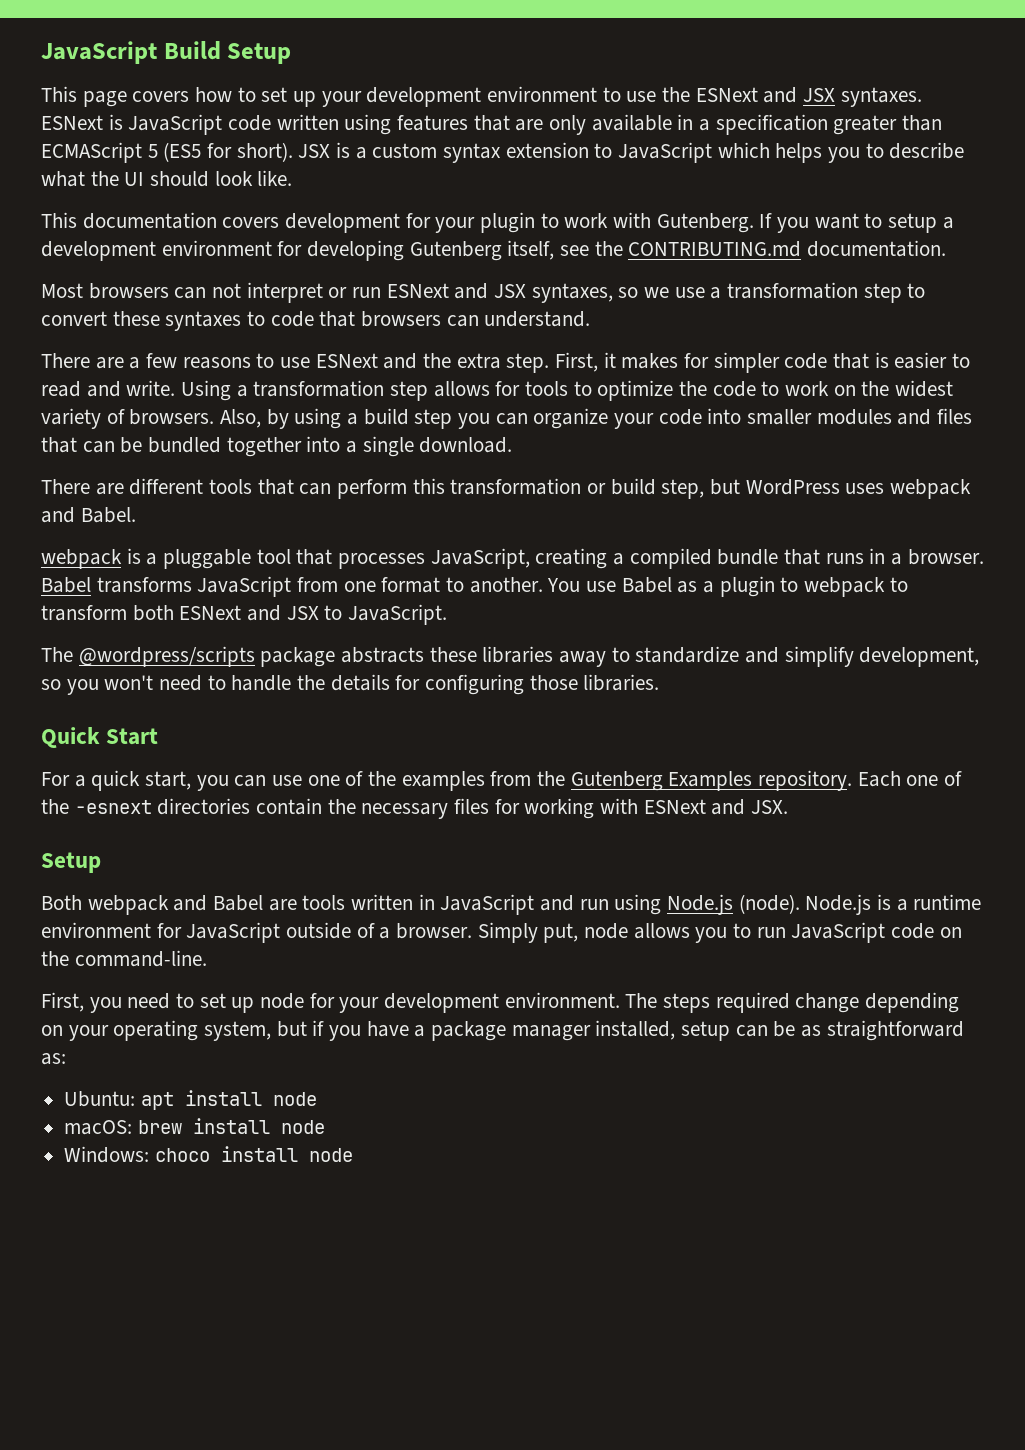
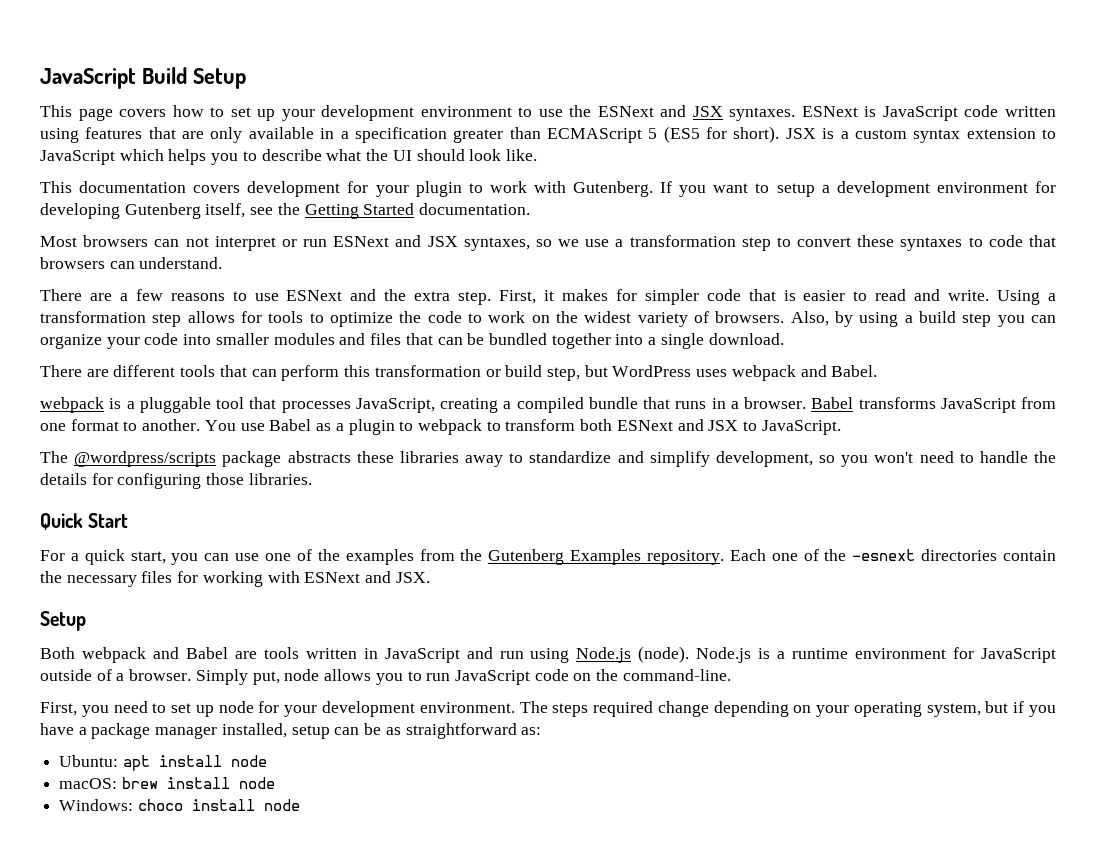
[628,241,802,257] CONTRIBUTING.md -> [304,203,415,219] Getting Started

